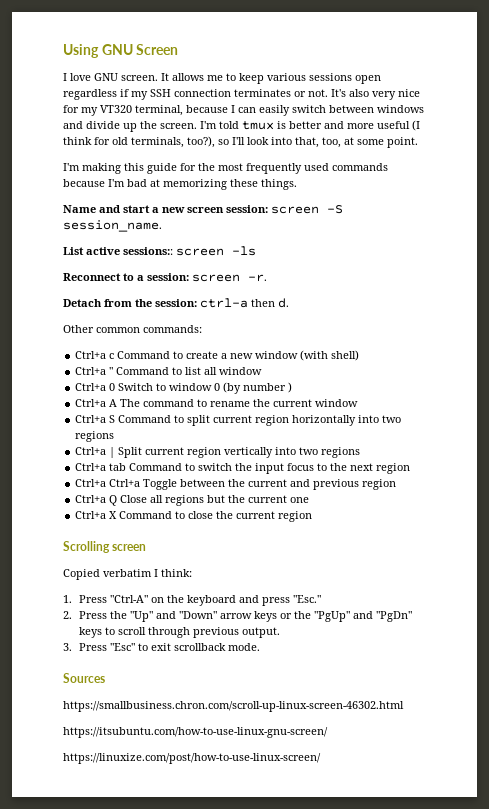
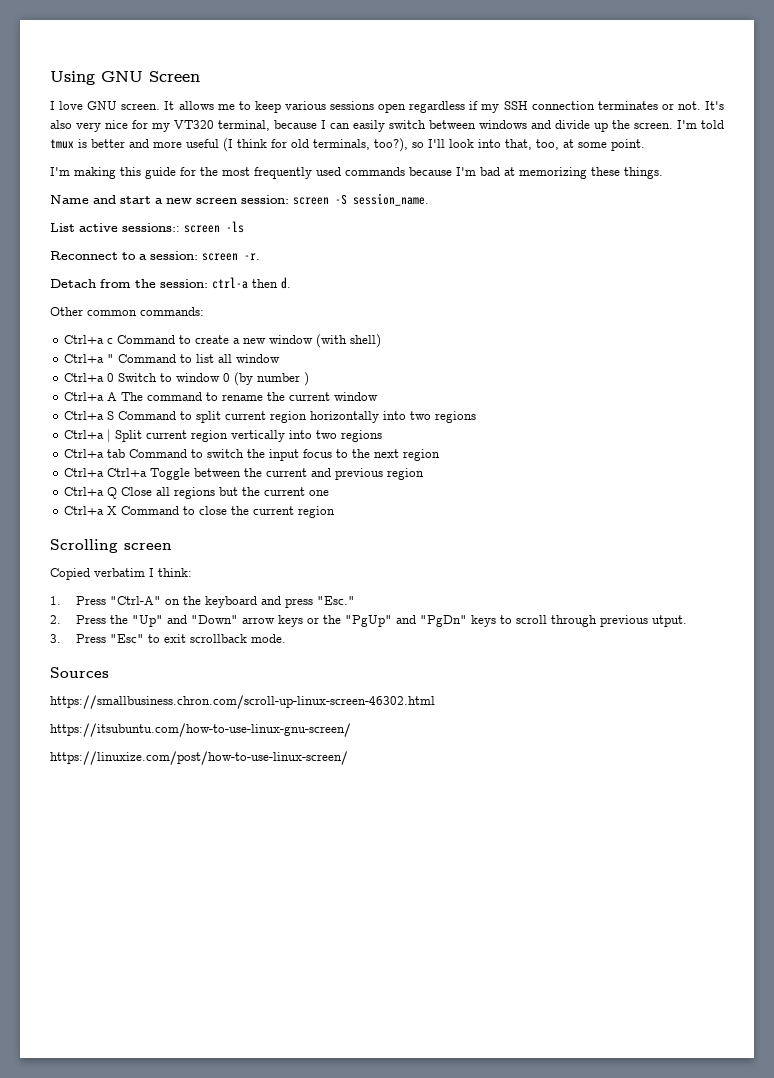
[241,627,280,638] output. -> [651,615,687,627] utput.

